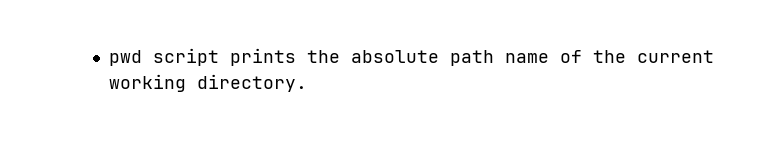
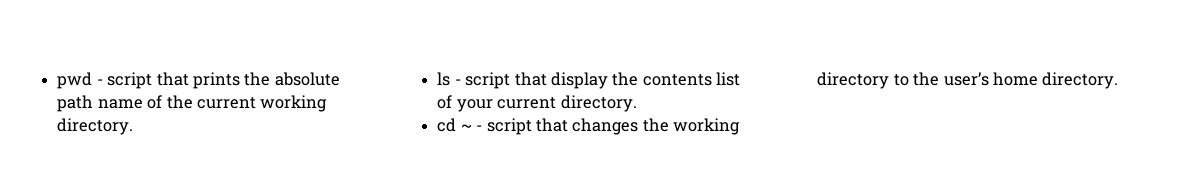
[152,48,219,66] script -> [96,72,189,89] - script that
(307, 83) none -> [437,72,741,89] [437,95,637,112] [437,118,741,135] [817,72,1119,89] // ls - script that display the contents list of your current directory. // cd ~ - script that changes the working directory to the user’s home directory.

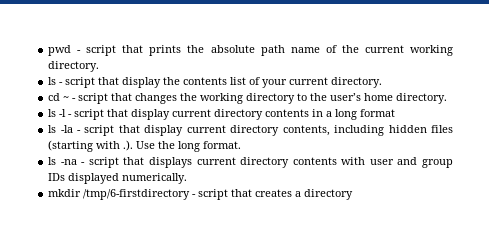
(1119, 80) none -> [48,109,396,120] [48,125,453,136] [48,140,242,152] [48,157,453,168] [48,173,188,184] [48,189,354,200] // ls -l - script that display current directory contents in a long format // ls -la - script that display current directory contents, including hidden files (starting with .). Use the long format. // ls -na - script that displays current directory contents with user and group IDs displayed numerically. // mkdir /tmp/6-firstdirectory - script that creates a directory

